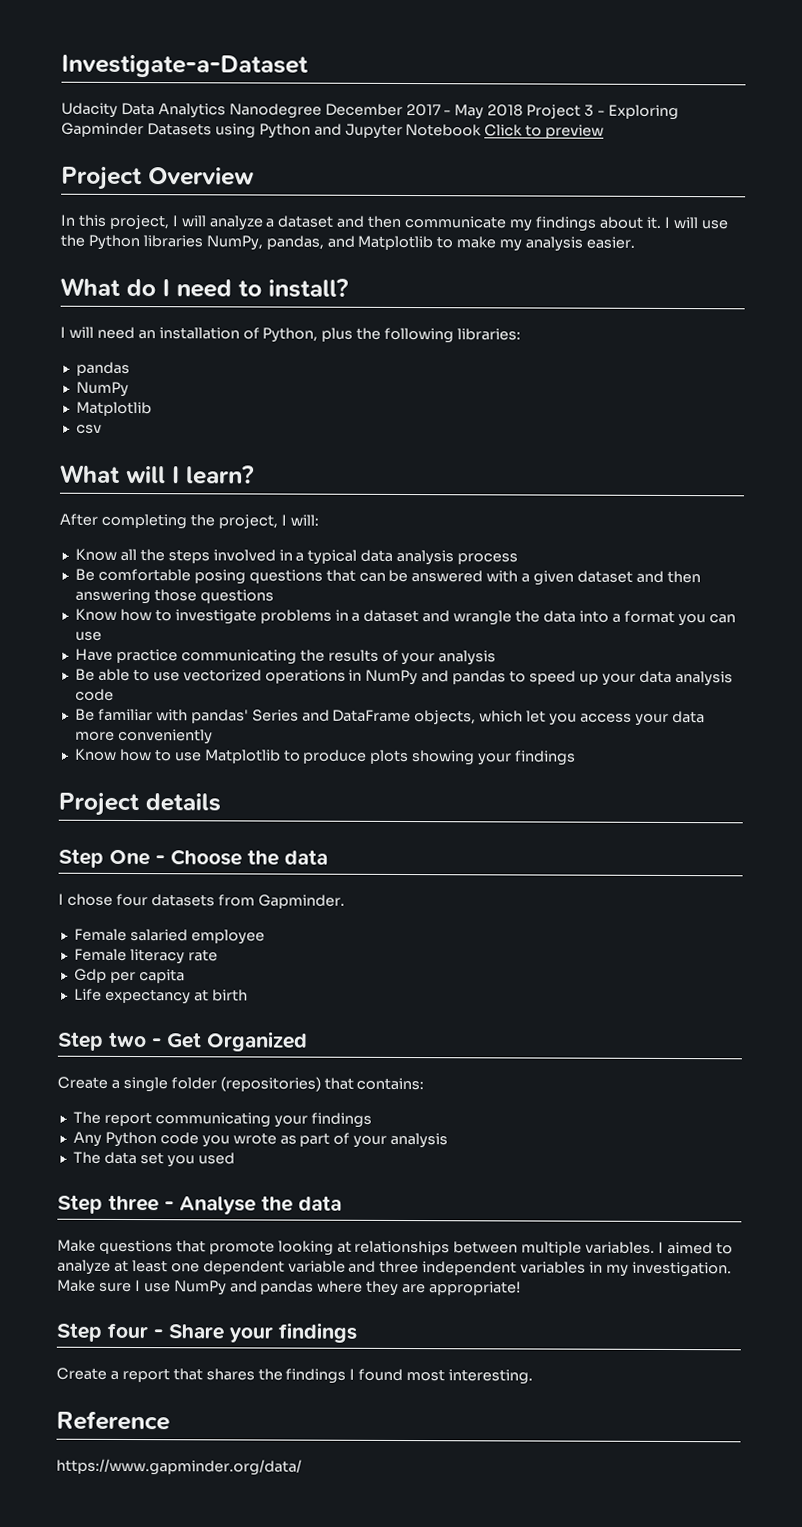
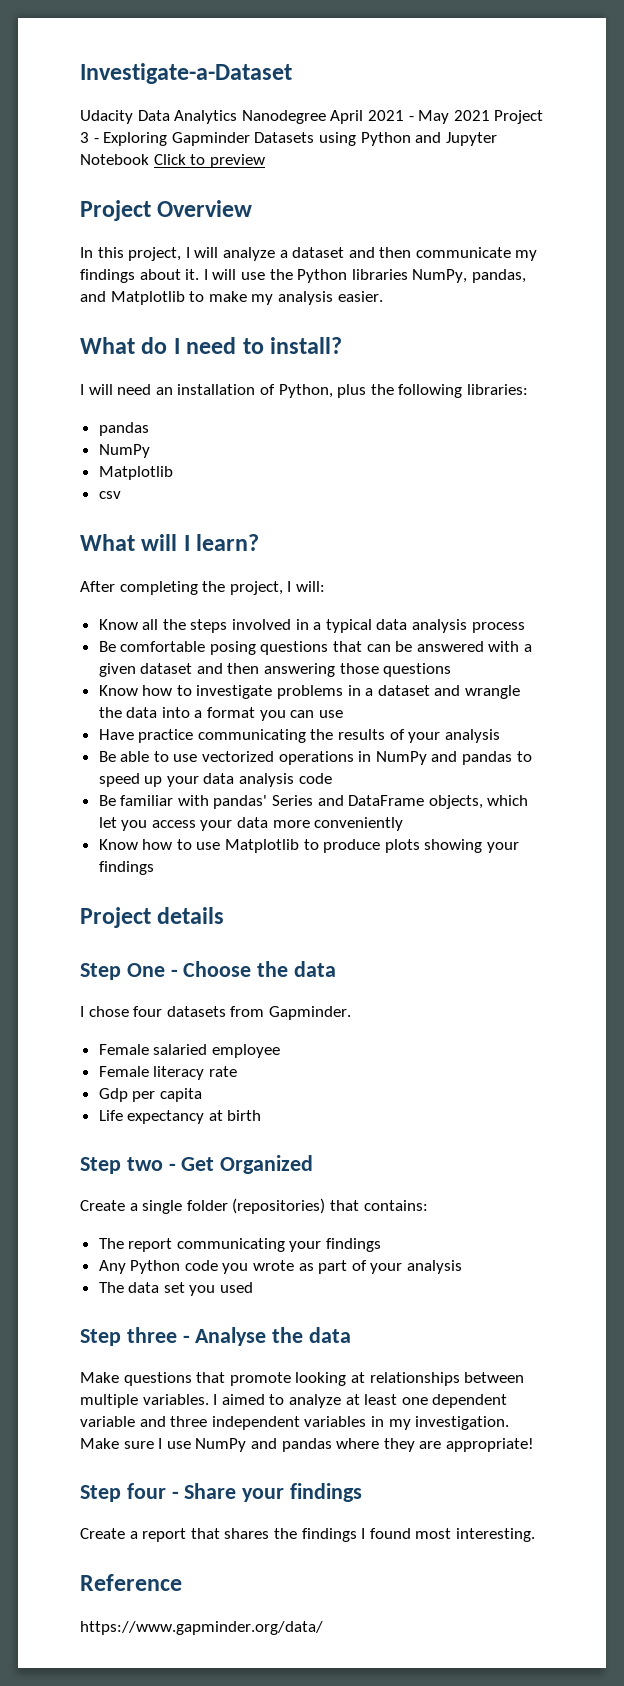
[324,103,441,117] December 2017 -> [330,110,404,124] April 2021
[487,104,524,117] 2018 -> [453,110,490,121] 2021

